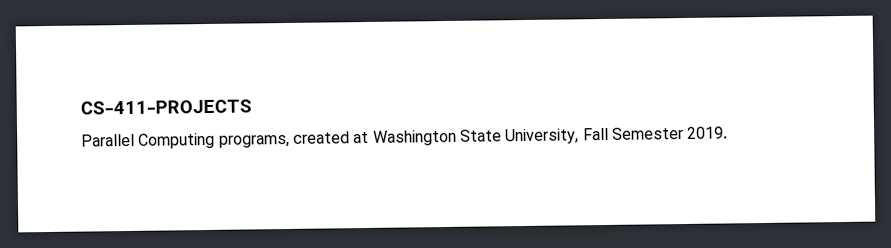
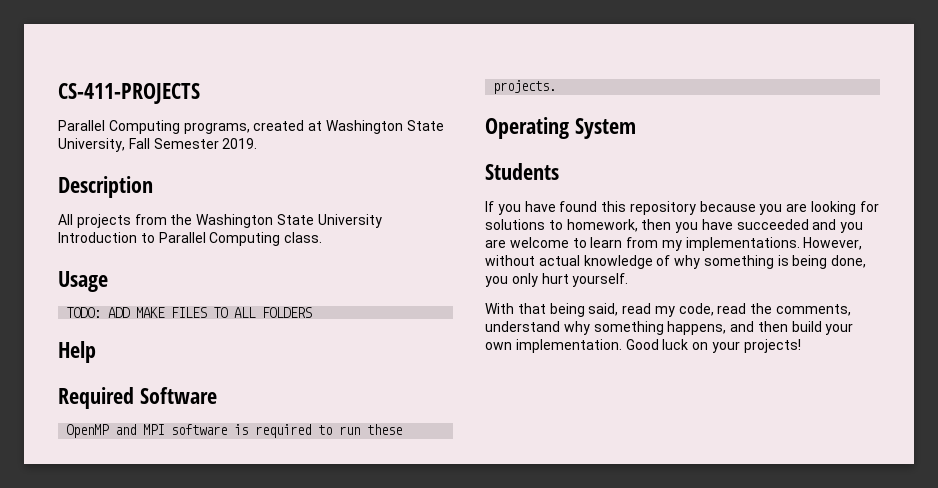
(729, 132) none -> [58,176,153,198] [58,214,382,228] [58,232,323,246] [58,271,108,292] [66,307,313,318] [58,341,96,363] [58,387,217,409] [66,424,403,438] [493,80,557,94] [485,117,636,139] [485,163,559,180] [485,201,879,215] [485,219,864,233] [485,237,863,251] [485,255,867,269] [485,273,629,287] [485,303,852,317] [485,321,854,335] [485,339,801,353] // Description // All projects from the Washington State University Introduction to Parallel Computing class. // Usage // TODO: ADD MAKE FILES TO ALL FOLDERS // Help // Required Software // OpenMP and MPI software is required to run these projects. // Operating System // Students // If you have found this repository because you are looking for solutions to homework, then you have succeeded and you are welcome to learn from my implementations. However, without actual knowledge of why something is being done, you only hurt yourself. // With that being said, read my code, read the comments, understand why something happens, and then build your own implementation. Good luck on your projects!

